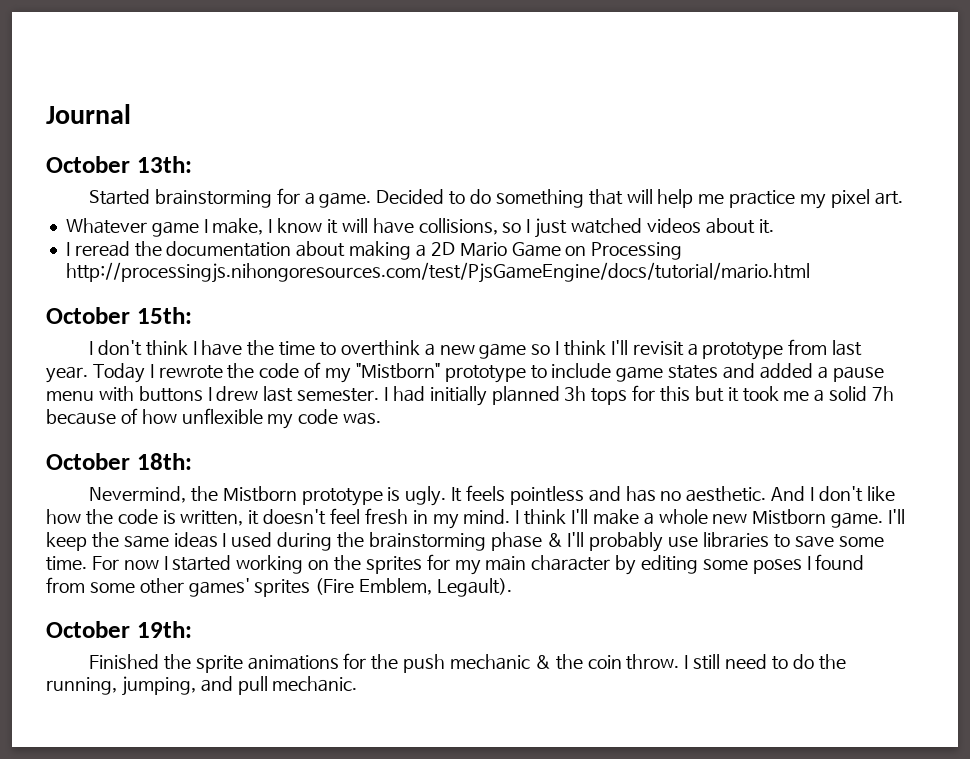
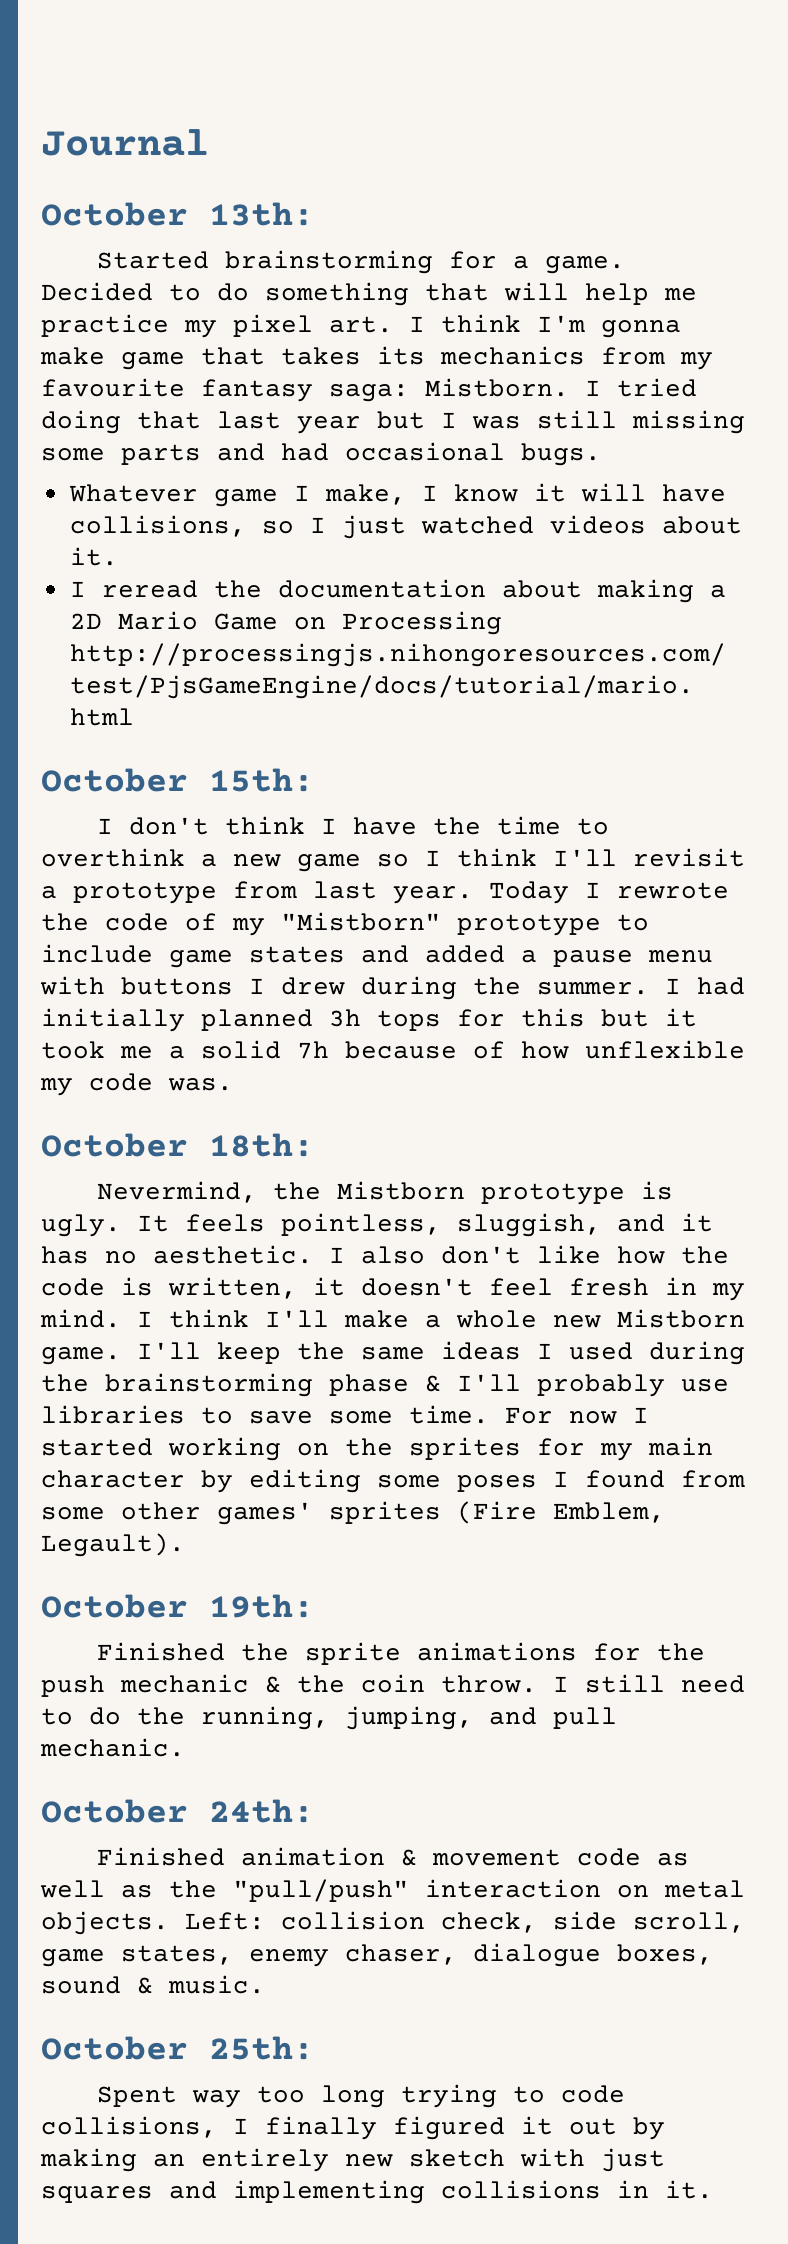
(903, 198) none -> [409,314,681,338] [40,346,713,370] [41,378,697,402] [41,410,745,434] [41,442,601,466] I think I'm gonna make game that takes its mechanics from my favourite fantasy saga: Mistborn. I tried doing that last year but I was still missing some parts and had occasional bugs.
[263,386,380,402] last semester. -> [361,976,649,1000] during the summer.
[509,486,621,505] pointless and -> [281,1213,713,1237] pointless, sluggish, and it
[771,486,814,501] And I -> [329,1246,425,1264] I also
(358, 684) none -> [41,1799,314,1823] [97,1847,690,1866] [40,1879,745,1902] [41,1911,745,1935] [41,1943,713,1967] [41,1975,265,1994] [41,2036,314,2060] [97,2084,626,2108] [41,2116,665,2140] [40,2148,665,2172] [41,2180,713,2204] // October 24th: // Finished animation & movement code as well as the "pull/push" interaction on metal objects. Left: collision check, side scroll, game states, enemy chaser, dialogue boxes, sound & music. // October 25th: // Spent way too long trying to code collisions, I finally figured it out by making an entirely new sketch with just squares and implementing collisions in it.

